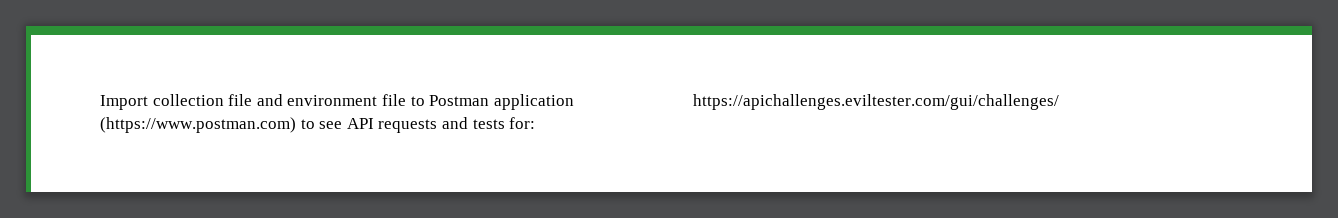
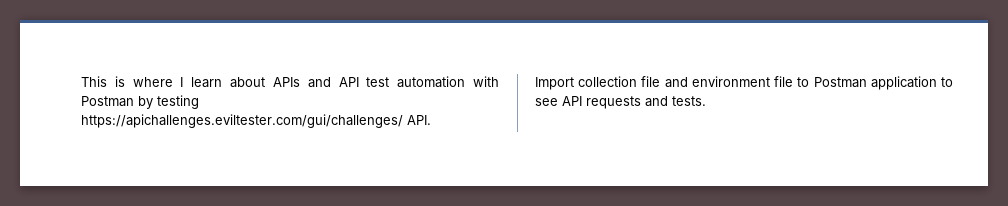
(100, 102) none -> [81,76,499,88] [81,95,199,109] [81,114,431,128] This is where I learn about APIs and API test automation with Postman by testing https://apichallenges.eviltester.com/gui/challenges/ API. //
[100,117,296,133] (https://www.postman.com) -> (937, 83) none
[472,117,536,129] [693,94,1059,110] tests for: https://apichallenges.eviltester.com/gui/challenges/ -> [672,96,706,106] tests.

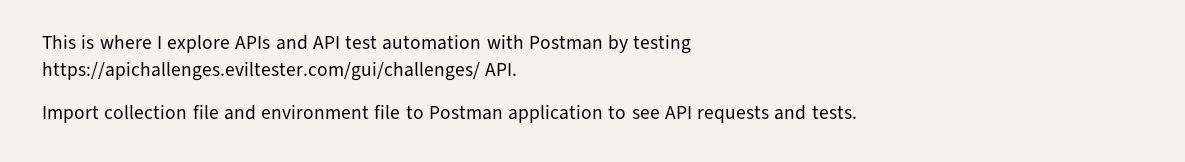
[191,77,266,88] learn about -> [167,35,231,53] explore

